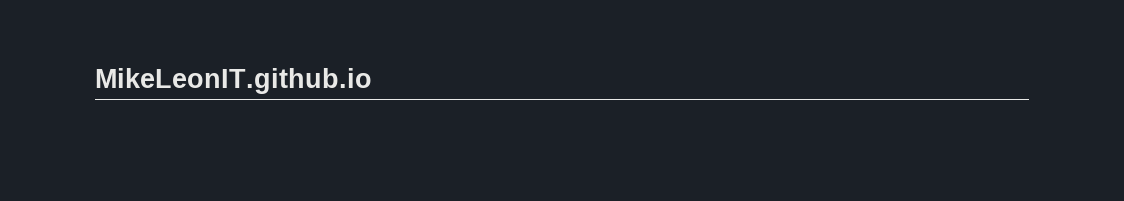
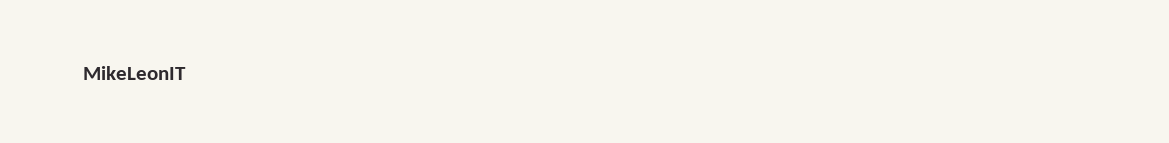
[95,68,372,94] MikeLeonIT.github.io -> [83,66,186,80] MikeLeonIT

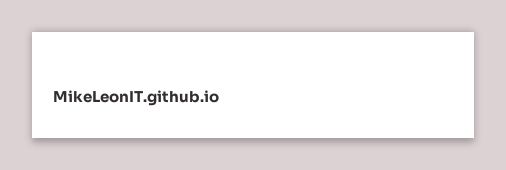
[83,66,186,80] MikeLeonIT -> [53,90,219,106] MikeLeonIT.github.io

